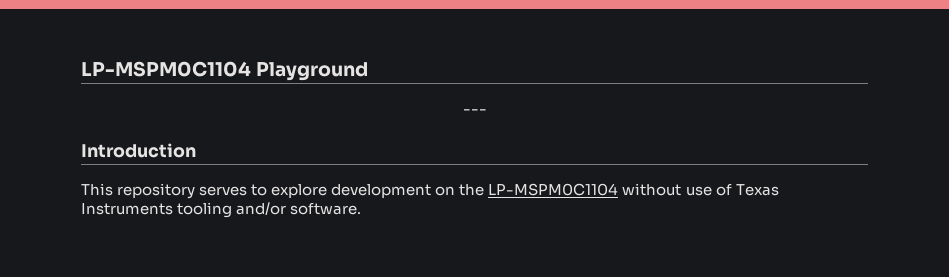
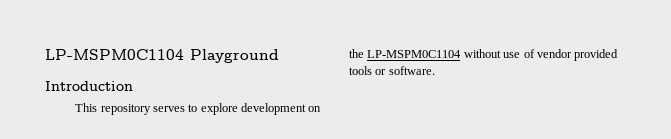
[462,109,487,114] // --- -> (279, 56) none
[735,184,779,196] [81,202,287,218] Texas Instruments tooling and/or -> [536,49,619,61] [349,66,387,75] vendor provided tools or

